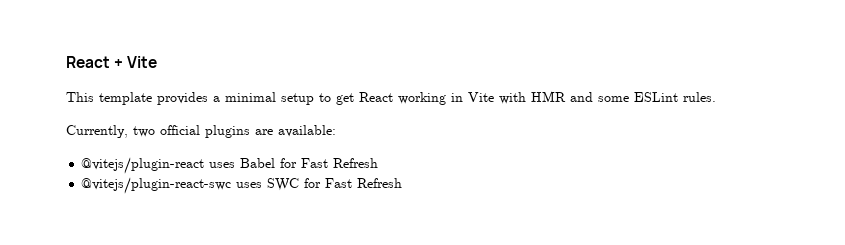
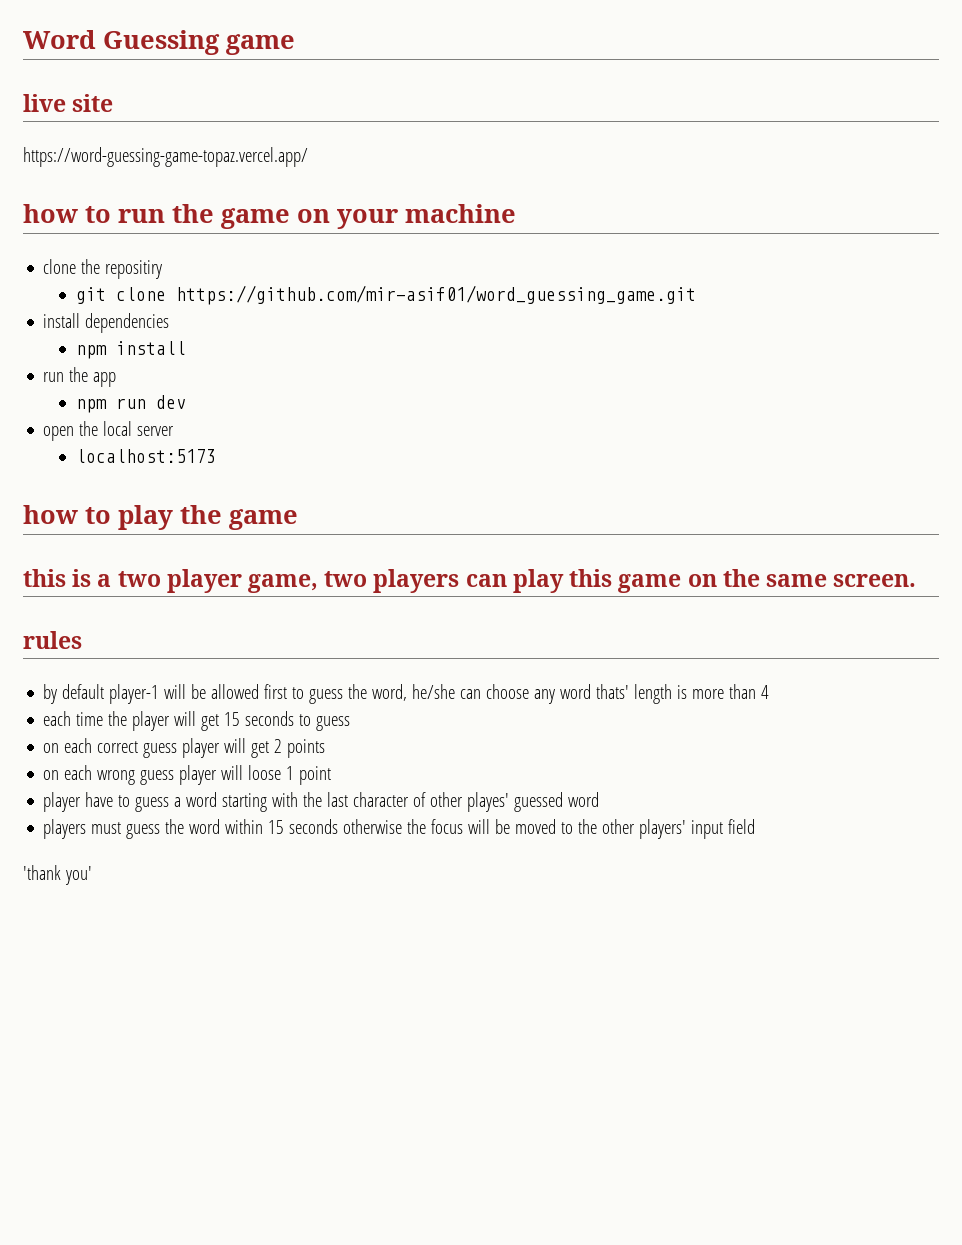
[66,56,158,68] [66,91,716,105] [66,125,336,138] [81,157,379,174] [81,177,403,194] React + Vite // This template provides a minimal setup to get React working in Vite with HMR and some ESLint rules. // Currently, two official plugins are available: // @vitejs/plugin-react uses Babel for Fast Refresh // @vitejs/plugin-react-swc uses SWC for Fast Refresh -> [23,30,295,55] [23,94,114,112] [23,147,308,167] [23,204,516,229] [43,259,163,279] [76,285,697,305] [43,313,170,333] [76,341,187,359] [43,367,117,387] [76,395,187,413] [43,421,175,441] [76,449,217,463] [23,505,298,530] [23,569,917,593] [23,631,82,649] [43,684,770,704] [43,711,351,731] [43,738,326,758] [43,765,332,785] [43,792,600,812] [43,819,756,839] [23,865,92,885] Word Guessing game // live site // https://word-guessing-game-topaz.vercel.app/ // how to run the game on your machine // clone the repositiry // git clone https://github.com/mir-asif01/word_guessing_game.git // install dependencies // npm install // run the app // npm run dev // open the local server // localhost:5173 // how to play the game // this is a two player game, two players can play this game on the same screen. // rules // by default player-1 will be allowed first to guess the word, he/she can choose any word thats' length is more than 4 // each time the player will get 15 seconds to guess // on each correct guess player will get 2 points // on each wrong guess player will loose 1 point // player have to guess a word starting with the last character of other playes' guessed word // players must guess the word within 15 seconds otherwise the focus will be moved to the other players' input field // 'thank you'

